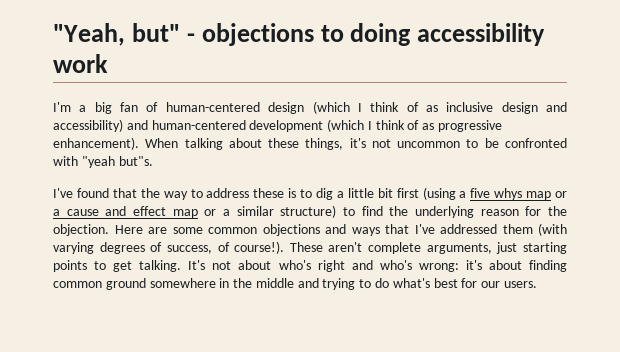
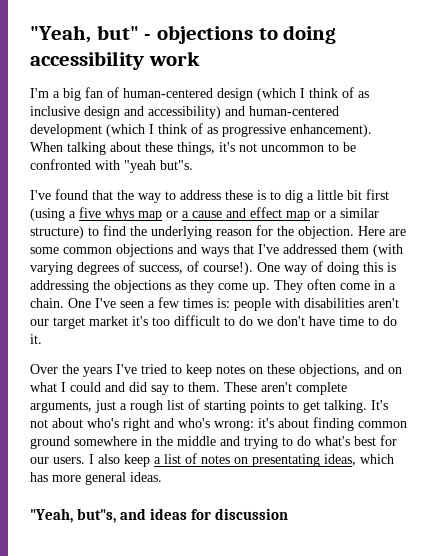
(285, 247) none -> [257,261,396,275] [30,279,396,293] [30,297,399,311] [30,315,397,329] [30,334,42,344] [30,364,402,377] [30,382,220,395] One way of doing this is addressing the objections as they come up. They often come in a chain. One I've seen a few times is: people with disabilities aren't our target market it's too difficult to do we don't have time to do it. // Over the years I've tried to keep notes on these objections, and on what I could and did say to them.
(518, 248) none -> [120,399,200,413] a rough list of
(537, 284) none -> [89,453,394,467] [30,472,162,485] [30,508,289,523] I also keep a list of notes on presentating ideas, which has more general ideas. // "Yeah, but"s, and ideas for discussion

